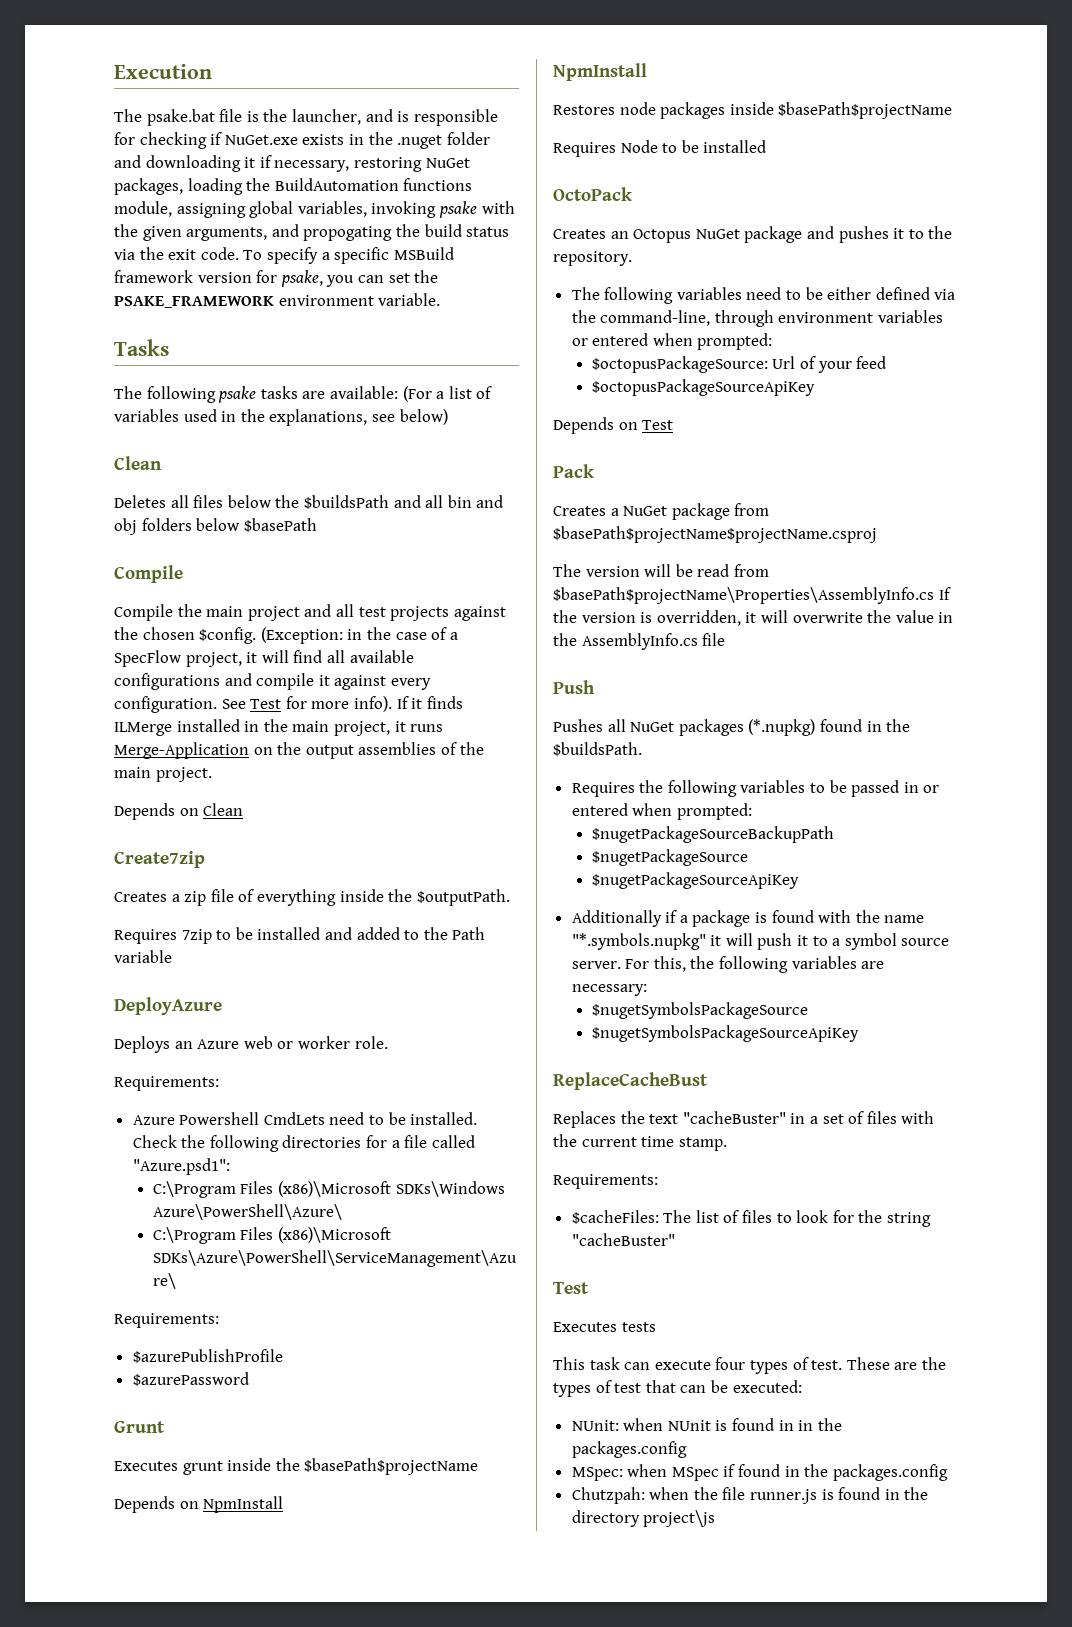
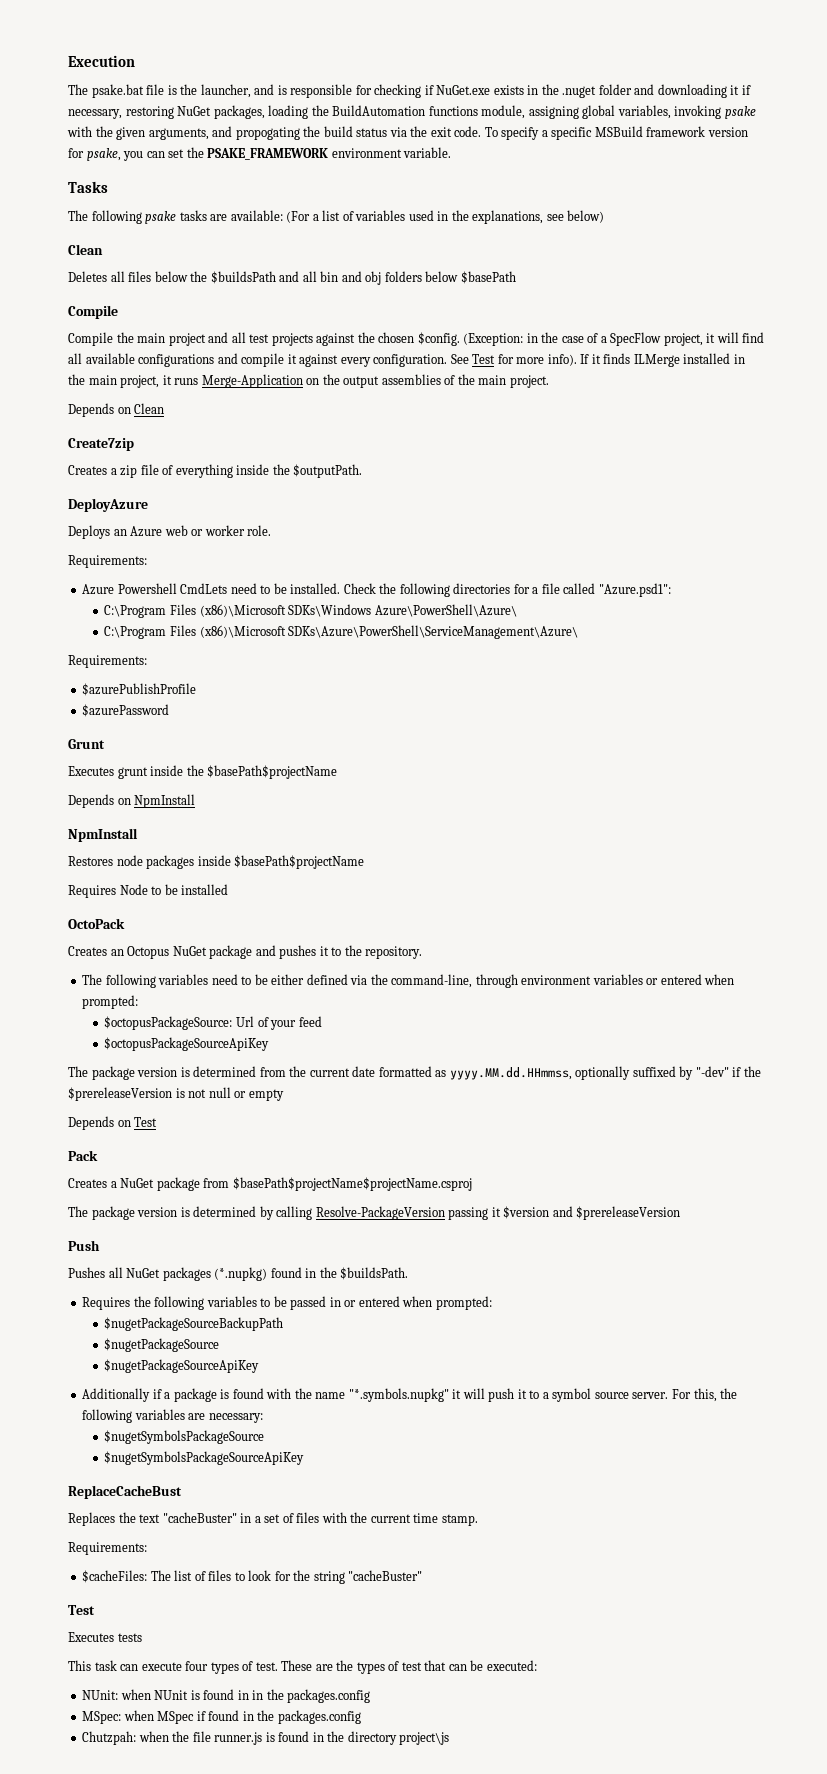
[114,927,486,944] [114,950,172,963] // Requires 7zip to be installed and added to the Path variable -> (363, 471) none
(815, 387) none -> [68,1066,761,1080] [68,1087,284,1101] // The package version is determined from the current date formatted as yyyy.MM.dd.HHmmss, optionally suffixed by "-dev" if the $prereleaseVersion is not null or empty
[585,564,769,577] [553,587,951,604] [553,610,954,626] [553,633,726,650] version will be read from $basePath$projectName\Properties\AssemblyInfo.cs If the version is overridden, it will overwrite the value in the AssemblyInfo.cs file -> [91,1206,681,1220] package version is determined by calling Resolve-PackageVersion passing it $version and $prereleaseVersion

